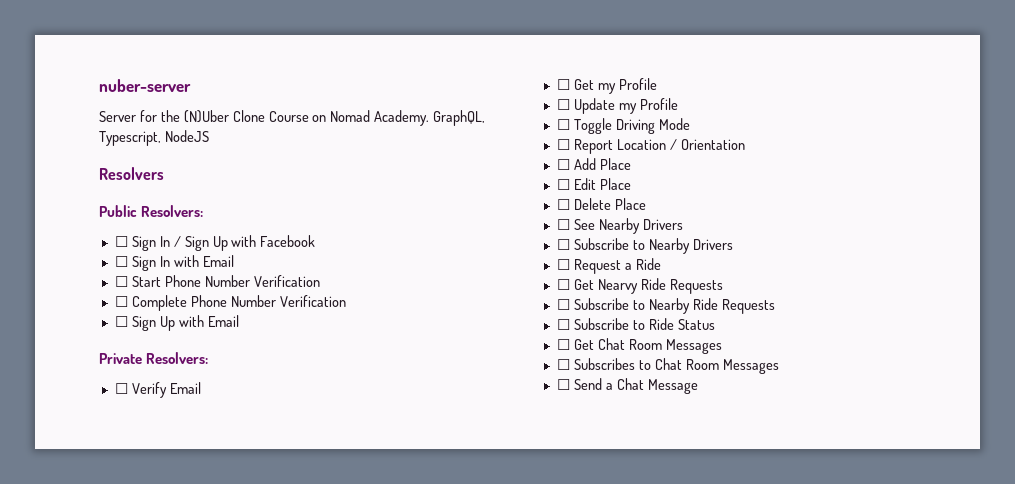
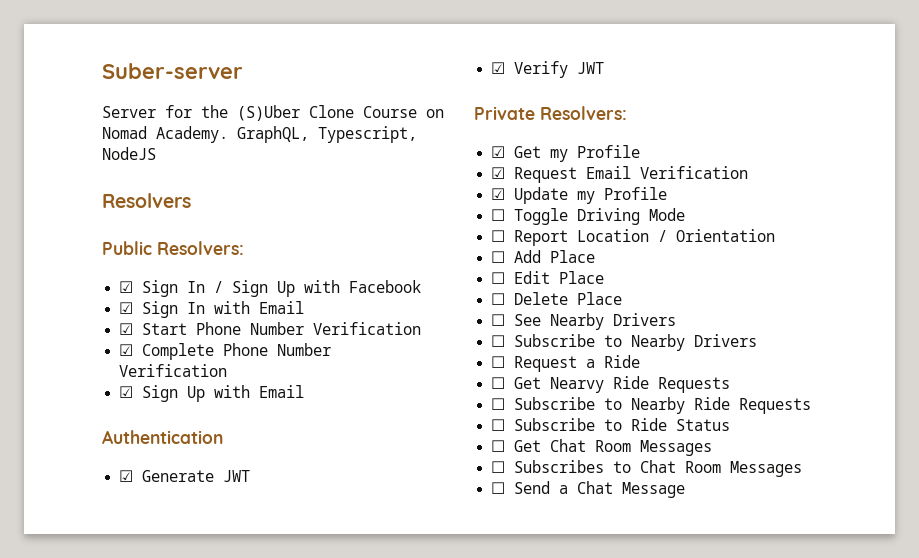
[99,79,191,92] nuber-server -> [102,63,243,79] Suber-server
[183,110,229,123] (N)Uber -> [237,105,300,121] (S)Uber
[114,236,128,247] ☐ -> [119,281,134,293] ☑
[114,256,128,267] ☐ -> [119,302,134,314] ☑
[114,276,128,287] ☐ -> [119,323,134,335] ☑
[114,296,128,307] ☐ -> [119,344,134,356] ☑
[114,316,128,327] ☐ -> [119,386,134,398] ☑
[99,352,209,364] [114,382,201,398] [556,78,657,94] [556,99,570,110] Private Resolvers: // ☐ Verify Email // ☐ Get my Profile // ☐ -> [102,430,223,444] [119,470,251,482] [491,61,605,78] [474,106,627,120] [491,145,641,162] [491,166,749,183] [491,188,506,200] Authentication // ☑ Generate JWT // ☑ Verify JWT // Private Resolvers: // ☑ Get my Profile // ☑ Request Email Verification // ☑

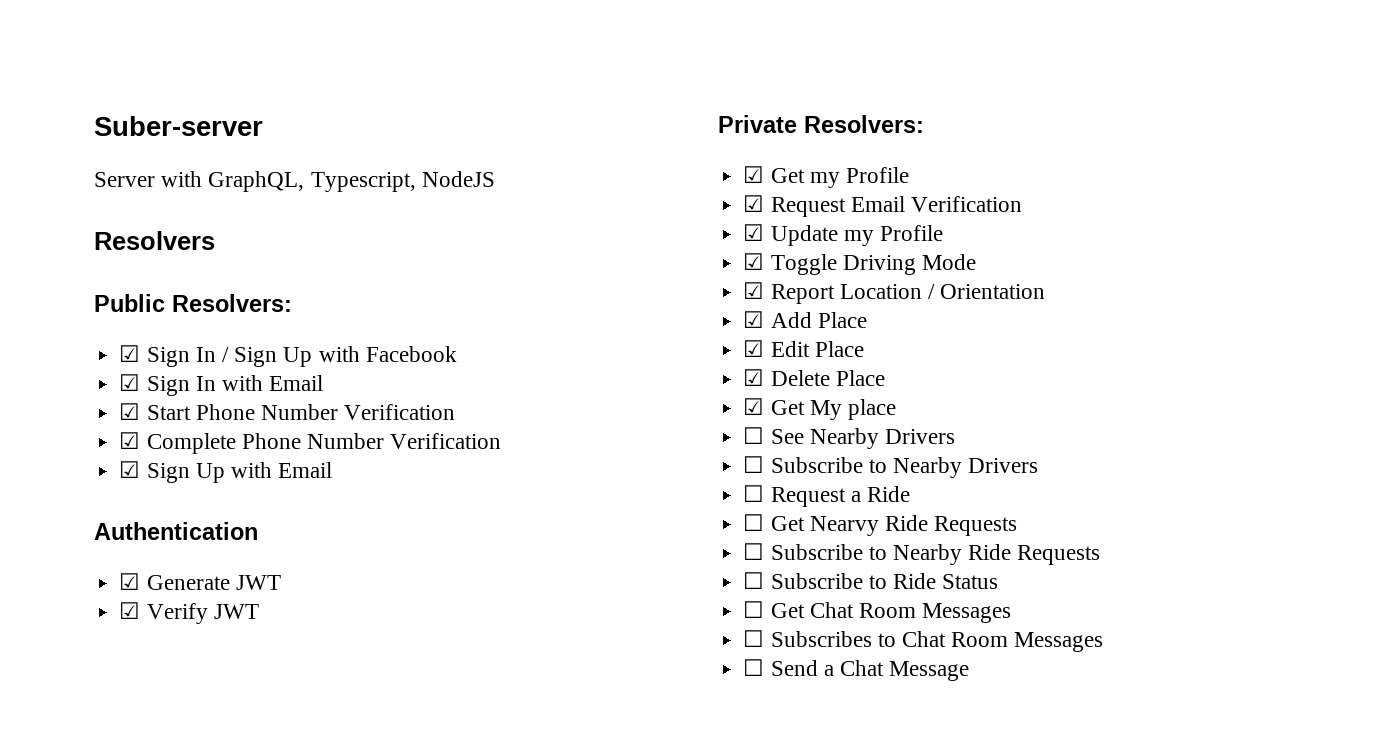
[165,105,444,121] [102,126,228,143] for the (S)Uber Clone Course on Nomad Academy. -> [161,171,203,187] with
[491,209,506,221] ☐ -> [743,253,765,270] ☑
[491,230,506,242] ☐ -> [743,282,765,299] ☑
[491,251,506,263] ☐ -> [743,311,765,328] ☑
[491,272,506,284] ☐ -> [743,340,765,357] ☑
[491,293,506,305] ☐ -> [743,369,765,386] ☑
(623, 298) none -> [743,398,896,420] // ☑ Get My place

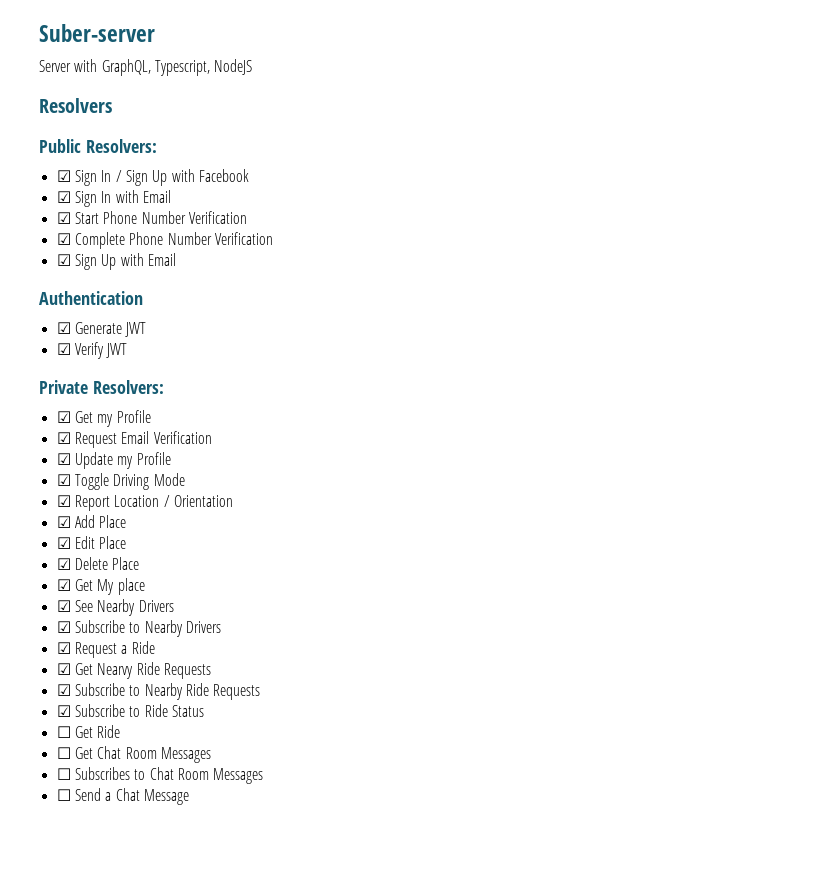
[743,427,765,444] ☐ -> [56,600,71,612] ☑
[743,456,765,473] ☐ -> [56,621,71,633] ☑
[743,485,765,502] ☐ -> [56,642,71,654] ☑
[743,514,765,531] ☐ -> [56,663,71,675] ☑
[743,543,765,560] ☐ -> [56,684,71,696] ☑
[743,572,765,589] ☐ -> [56,705,71,717] ☑
(999, 581) none -> [56,725,121,738] // ☐ Get Ride

